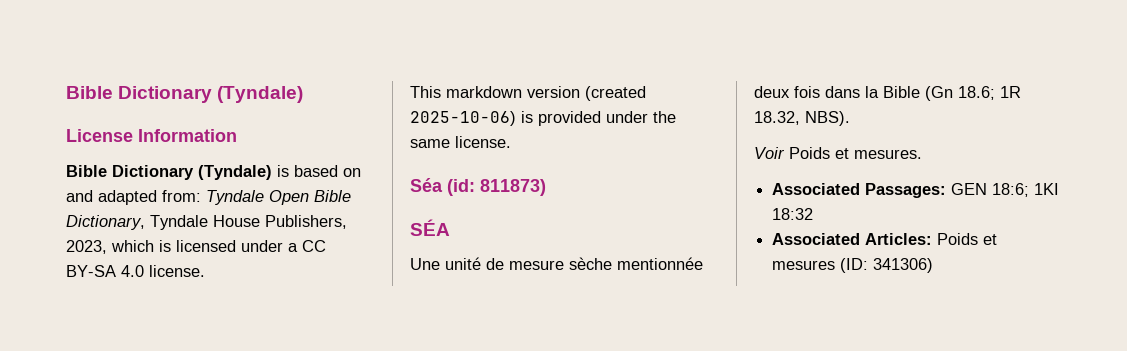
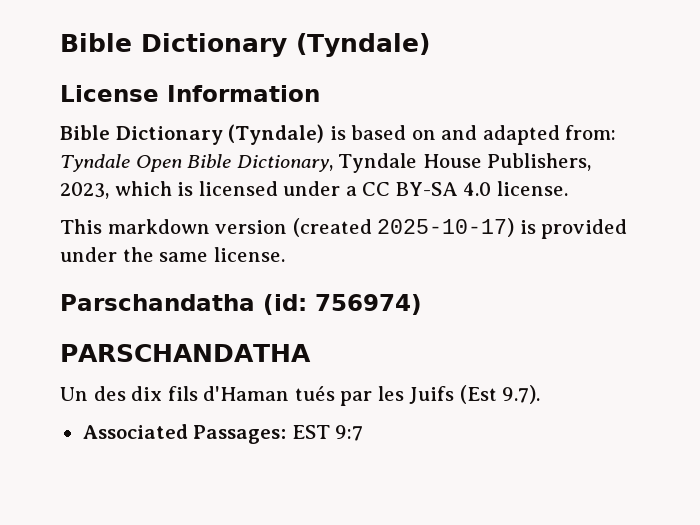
[410,111,516,126] 2025-10-06) -> [377,218,515,237] 2025-10-17)
[410,178,546,196] [410,219,450,236] [410,257,703,270] [754,86,1021,101] [754,111,850,126] [754,147,922,159] [772,183,1060,198] [772,208,814,220] [772,233,998,245] [772,258,934,273] Séa (id: 811873) // SÉA // Une unité de mesure sèche mentionnée deux fois dans la Bible (Gn 18.6; 1R 18.32, NBS). // Voir Poids et mesures. // Associated Passages: GEN 18:6; 1KI 18:32 // Associated Articles: Poids et mesures (ID: 341306) -> [60,294,422,315] [60,344,311,362] [60,385,541,406] [82,424,364,444] Parschandatha (id: 756974) // PARSCHANDATHA // Un des dix fils d'Haman tués par les Juifs (Est 9.7). // Associated Passages: EST 9:7

